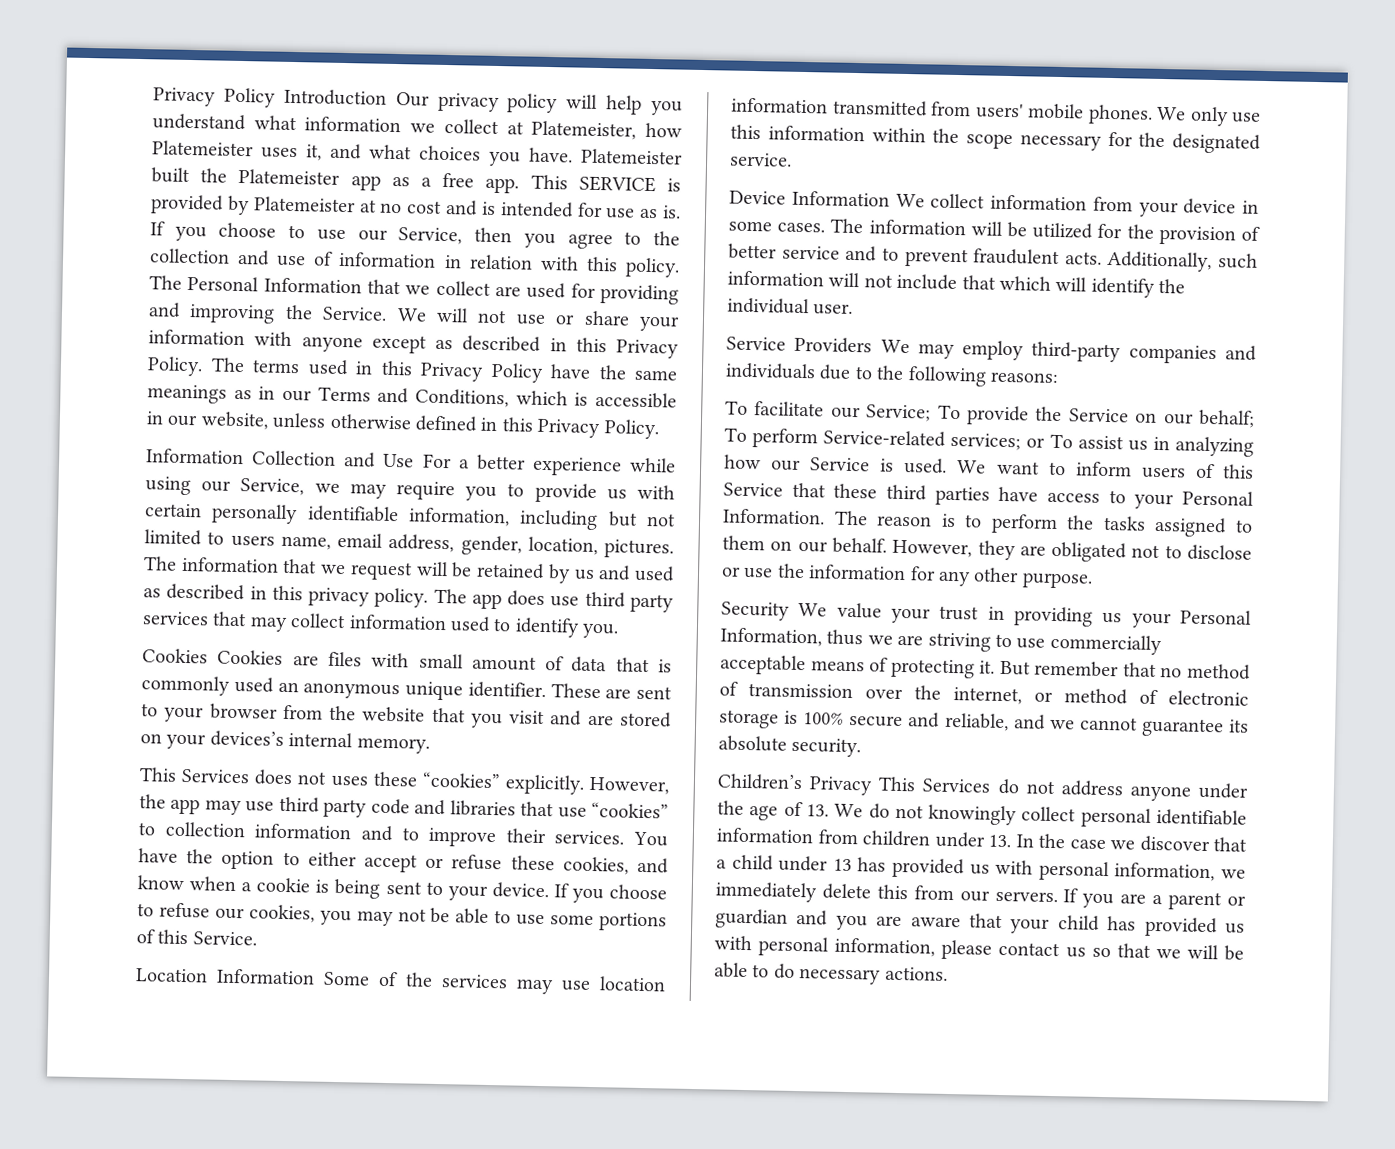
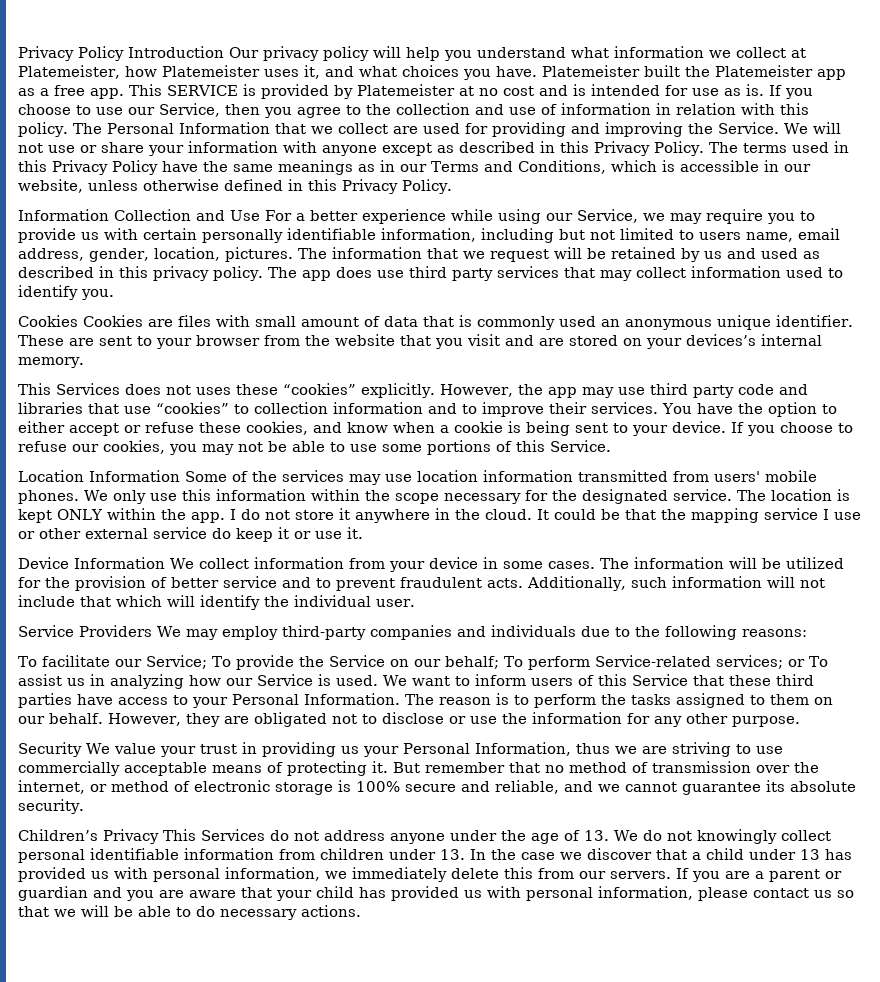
(792, 159) none -> [736,489,850,501] [18,508,861,523] [18,527,363,542] The location is kept ONLY within the app. I do not store it anywhere in the cloud. It could be that the mapping service I use or other external service do keep it or use it.

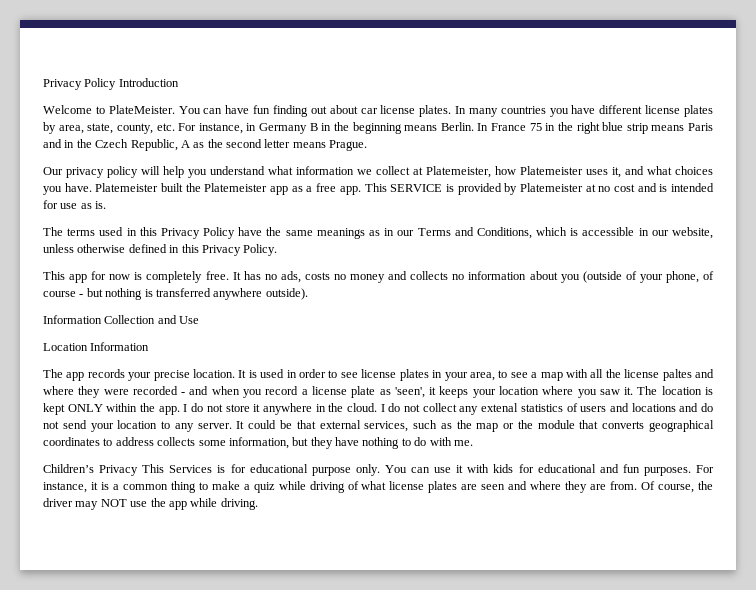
(224, 52) none -> [43,105,714,117] [43,122,713,134] [43,139,368,151] // Welcome to PlateMeister. You can have fun finding out about car license plates. In many countries you have different license plates by area, state, county, etc. For instance, in Germany B in the beginning means Berlin. In France 75 in the right blue strip means Paris and in the Czech Republic, A as the second letter means Prague. //
[769,85,813,99] [18,103,809,118] [18,122,841,137] [18,141,704,156] If you choose to use our Service, then you agree to the collection and use of information in relation with this policy. The Personal Information that we collect are used for providing and improving the Service. We will not use or share your information with anyone except as described in this Privacy Policy. -> (107, 205) //
[18,209,815,224] [18,228,840,243] [18,247,820,262] [18,266,843,281] [18,285,114,300] [18,315,853,330] [18,334,822,349] [18,357,84,368] [18,383,808,398] [18,402,837,417] [18,421,853,436] [18,440,611,455] [18,470,817,485] [18,489,732,504] Information Collection and Use For a better experience while using our Service, we may require you to provide us with certain personally identifiable information, including but not limited to users name, email address, gender, location, pictures. The information that we request will be retained by us and used as described in this privacy policy. The app does use third party services that may collect information used to identify you. // Cookies Cookies are files with small amount of data that is commonly used an anonymous unique identifier. These are sent to your browser from the website that you visit and are stored on your devices’s internal memory. // This Services does not uses these “cookies” explicitly. However, the app may use third party code and libraries that use “cookies” to collection information and to improve their services. You have the option to either accept or refuse these cookies, and know when a cookie is being sent to your device. If you choose to refuse our cookies, you may not be able to use some portions of this Service. // Location Information Some of the services may use location information transmitted from users' mobile phones. We only use this information within the scope necessary for the designated service. -> [43,271,715,283] [43,288,308,300] [43,315,200,324] [43,342,150,351] [43,369,714,381] [43,386,634,398] This app for now is completely free. It has no ads, costs no money and collects no information about you (outside of your phone, of course - but nothing is transferred anywhere outside). // Information Collection and Use // Location Information // The app records your precise location. It is used in order to see license plates in your area, to see a map with all the license paltes and where they were recorded - and when you record a license plate as 'seen', it keeps your location where you saw it.
[536,508,861,523] [18,527,363,542] [18,557,844,572] [18,576,825,591] [18,595,415,610] [18,625,807,640] [18,655,828,670] [18,674,814,689] [18,693,833,708] [18,712,800,727] [18,742,783,757] [18,761,819,776] [18,780,856,795] [18,799,84,814] [18,829,831,844] [18,848,852,863] [18,867,842,882] [18,886,854,901] [18,905,361,920] It could be that the mapping service I use or other external service do keep it or use it. // Device Information We collect information from your device in some cases. The information will be utilized for the provision of better service and to prevent fraudulent acts. Additionally, such information will not include that which will identify the individual user. // Service Providers We may employ third-party companies and individuals due to the following reasons: // To facilitate our Service; To provide the Service on our behalf; To perform Service-related services; or To assist us in analyzing how our Service is used. We want to inform users of this Service that these third parties have access to your Personal Information. The reason is to perform the tasks assigned to them on our behalf. However, they are obligated not to disclose or use the information for any other purpose. // Security We value your trust in providing us your Personal Information, thus we are striving to use commercially acceptable means of protecting it. But remember that no method of transmission over the internet, or method of electronic storage is 100% secure and reliable, and we cannot guarantee its absolute security. // Children’s Privacy This Services do not address anyone under the age of 13. We do not knowingly collect personal identifiable information from children under 13. In the case we discover that a child under 13 has provided us with personal information, we immediately delete this from our servers. If you are a parent or guardian and you are aware that your child has provided us with personal information, please contact us so that we will be able to do necessary actions. -> [380,403,713,415] [43,420,714,432] [43,437,473,449] [43,464,715,476] [43,481,713,493] [43,498,258,510] I do not collect any extenal statistics of users and locations and do not send your location to any server. It could be that external services, such as the map or the module that converts geographical coordinates to address collects some information, but they have nothing to do with me. // Children’s Privacy This Services is for educational purpose only. You can use it with kids for educational and fun purposes. For instance, it is a common thing to make a quiz while driving of what license plates are seen and where they are from. Of course, the driver may NOT use the app while driving.

